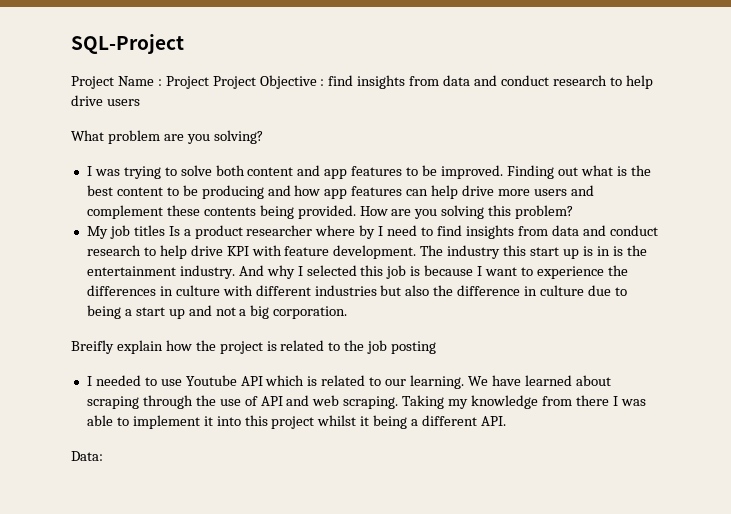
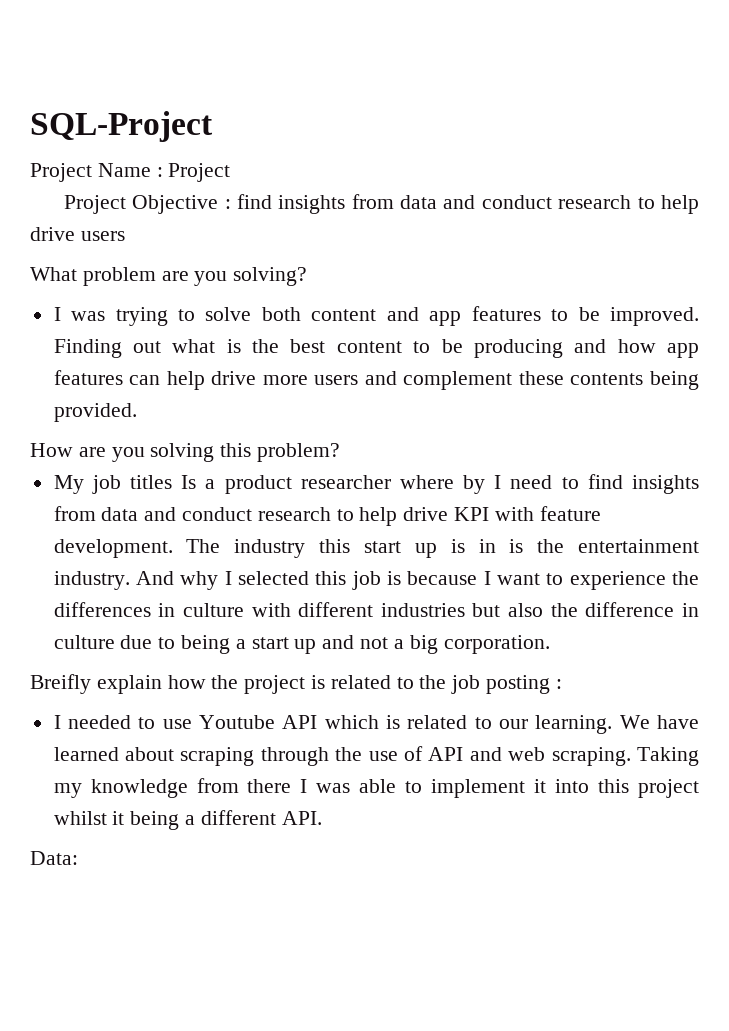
(209, 82) none -> (231, 172) //
(356, 212) none -> (137, 412) //
(437, 347) none -> [555,679,562,689] :

